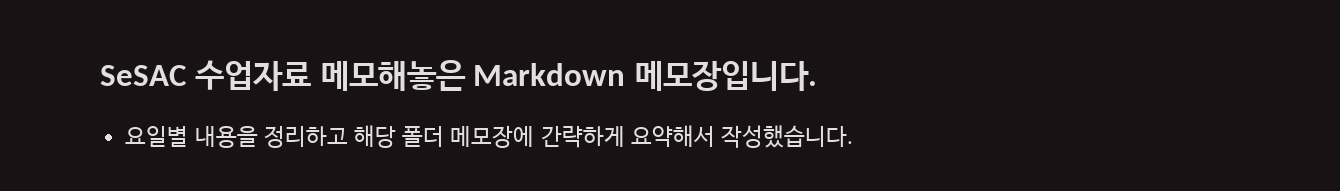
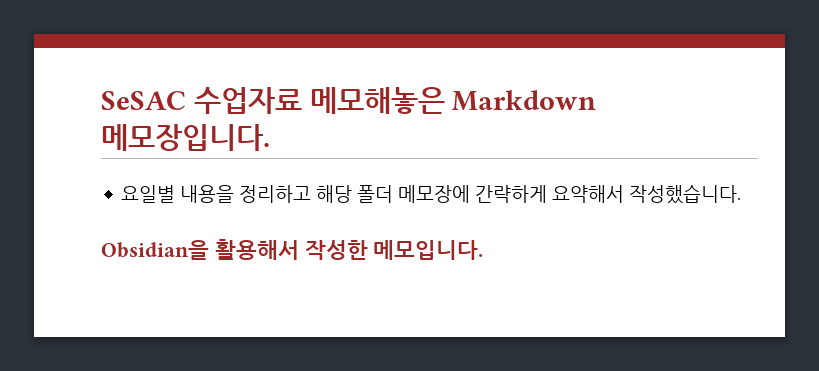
(853, 136) none -> [101,239,484,260] // Obsidian을 활용해서 작성한 메모입니다.

